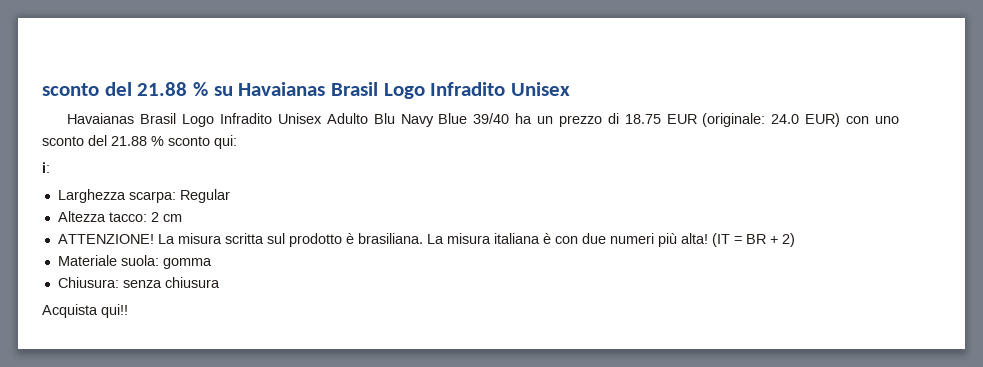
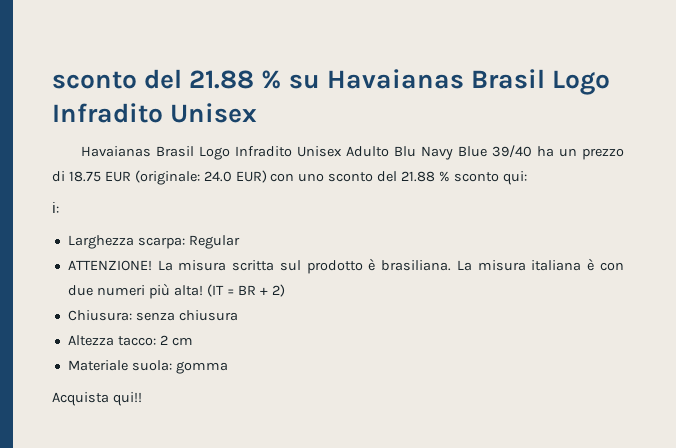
[57,211,182,222] // Altezza tacco: 2 cm -> (240, 242) none
(795, 240) none -> [67,310,238,321] [67,335,193,346] // Chiusura: senza chiusura // Altezza tacco: 2 cm
[57,277,220,288] // Chiusura: senza chiusura -> (228, 367) none

